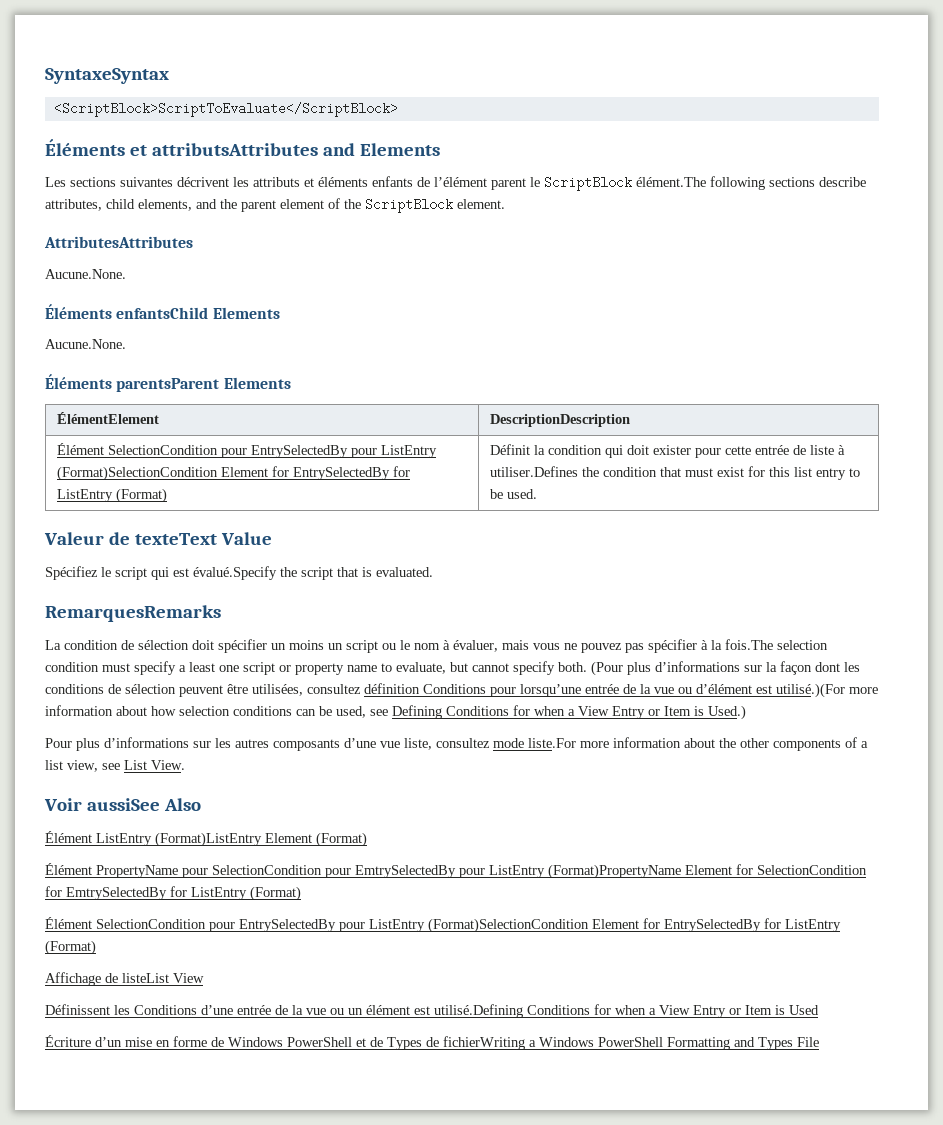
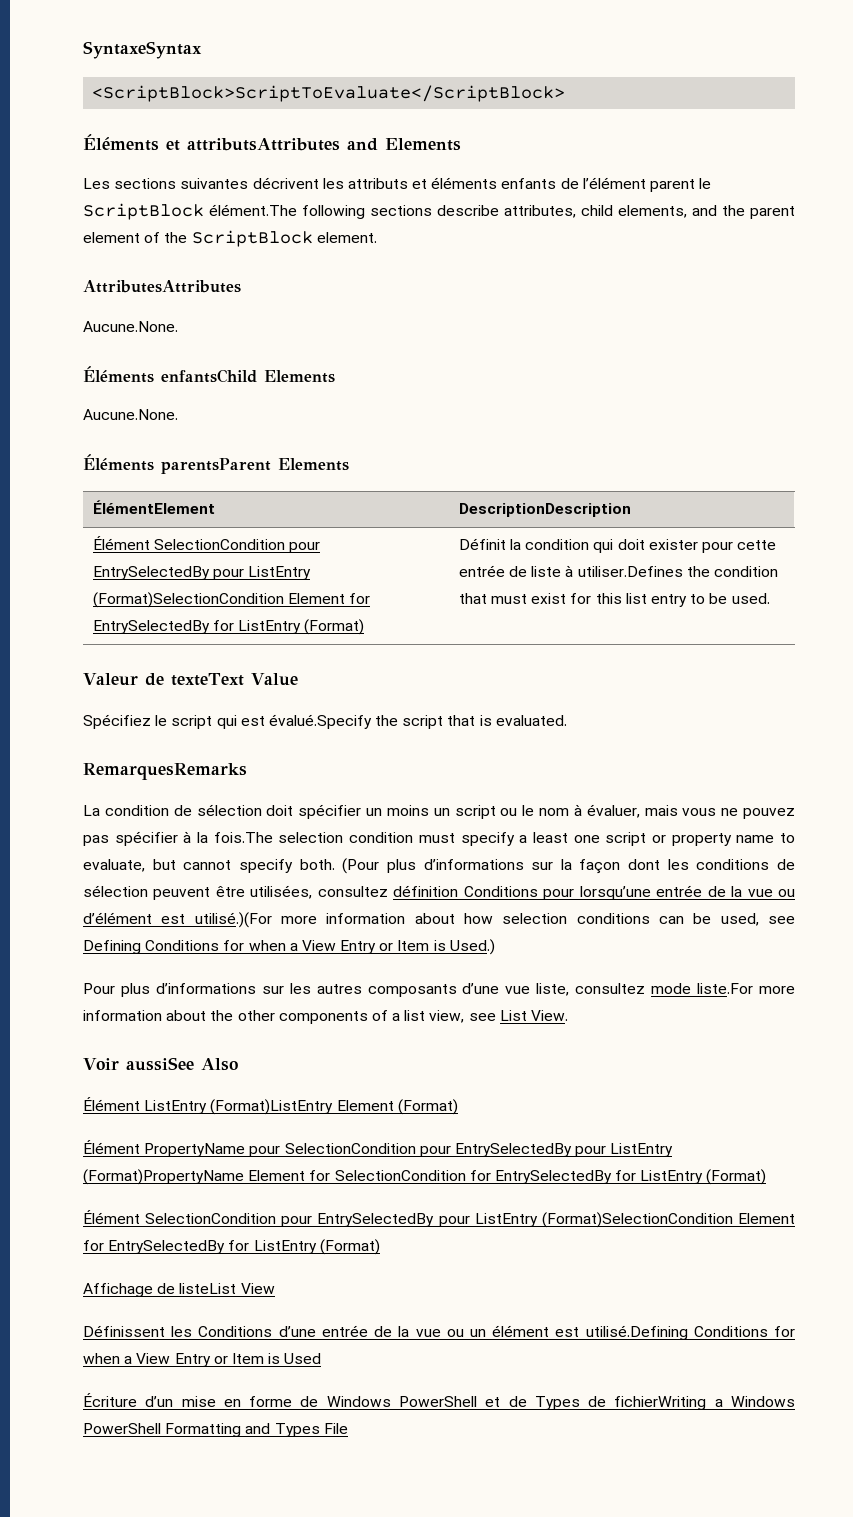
[355,865,456,878] EmtrySelectedBy -> [454,1143,572,1157] EntrySelectedBy
[66,887,167,900] EmtrySelectedBy -> [494,1170,612,1184] EntrySelectedBy

